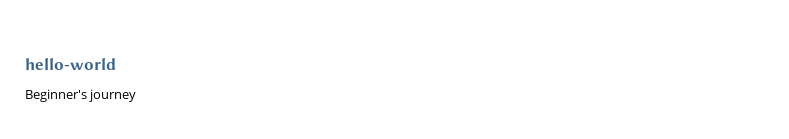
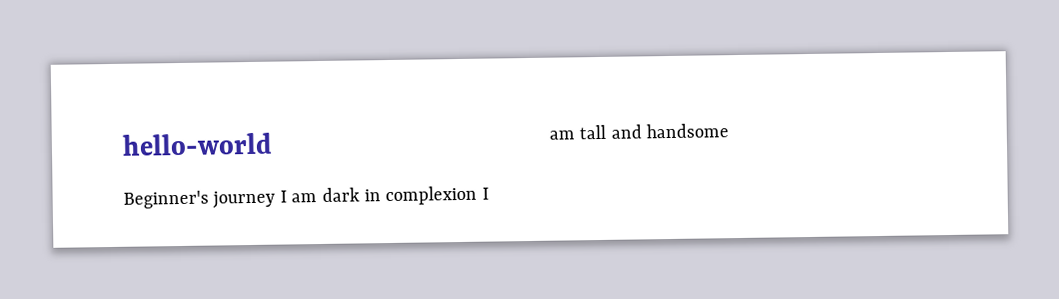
(137, 95) none -> [279,185,489,206] [549,123,730,140] I am dark in complexion I am tall and handsome

